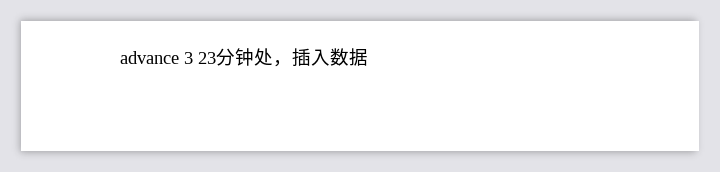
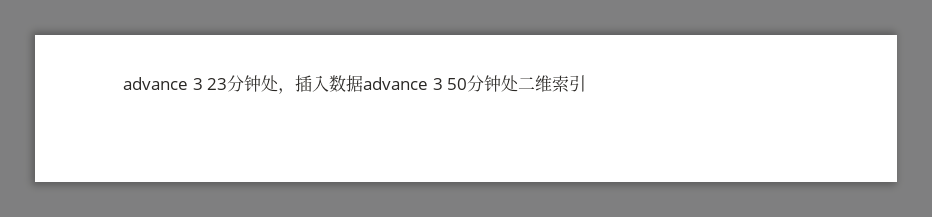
(368, 57) none -> [363,75,587,92] advance 3 50分钟处二维索引

